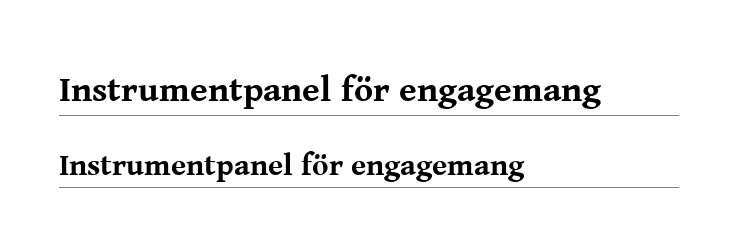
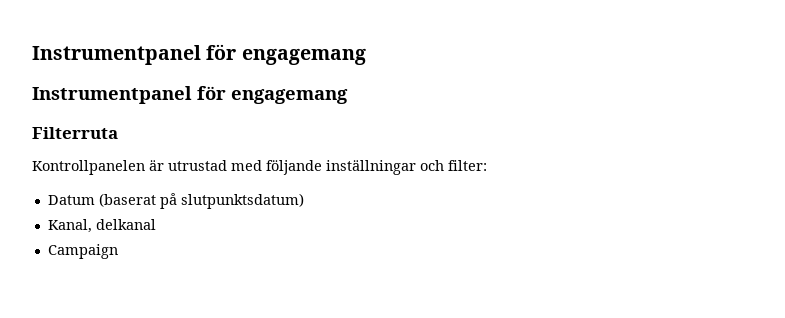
(526, 171) none -> [32,127,118,139] [32,160,487,175] [47,193,304,209] [47,219,156,233] [47,244,118,259] // Filterruta // Kontrollpanelen är utrustad med följande inställningar och filter: // Datum (baserat på slutpunktsdatum) // Kanal, delkanal // Campaign

